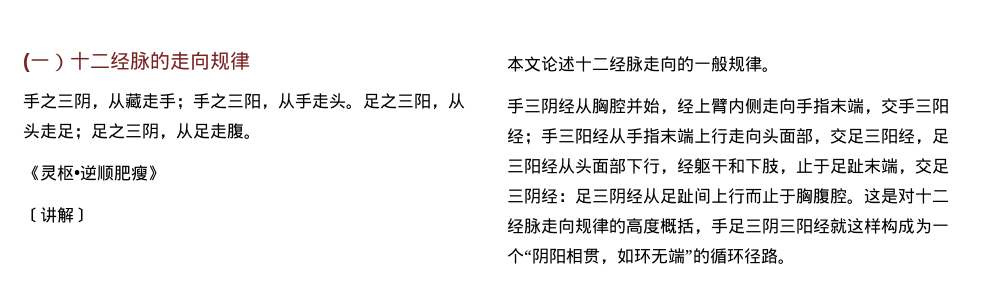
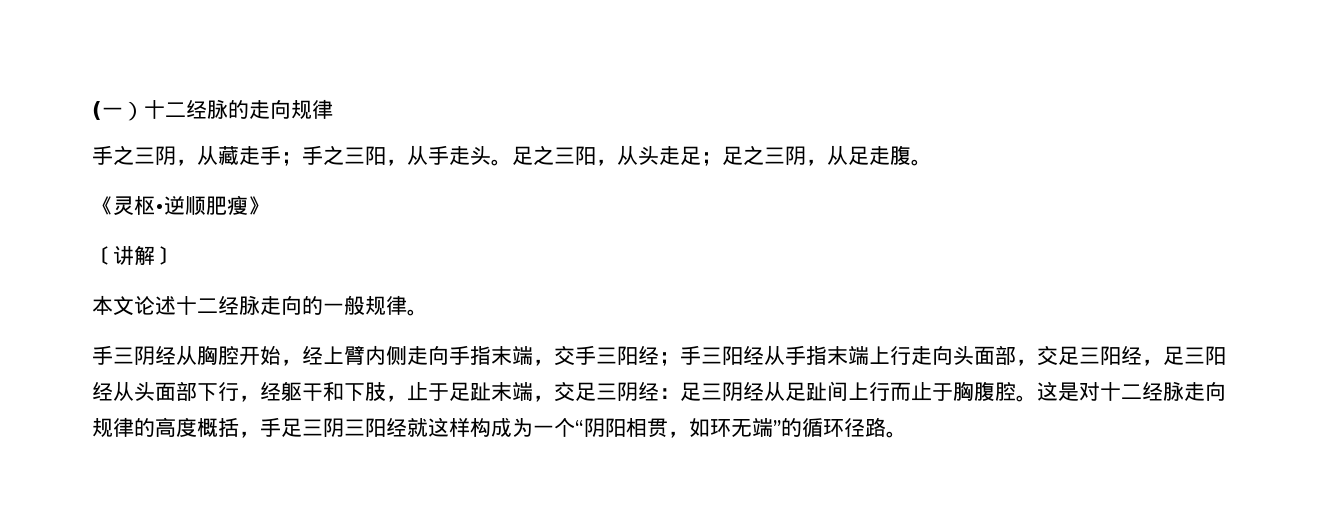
[626,98,643,114] 并 -> [239,346,260,366] 开

